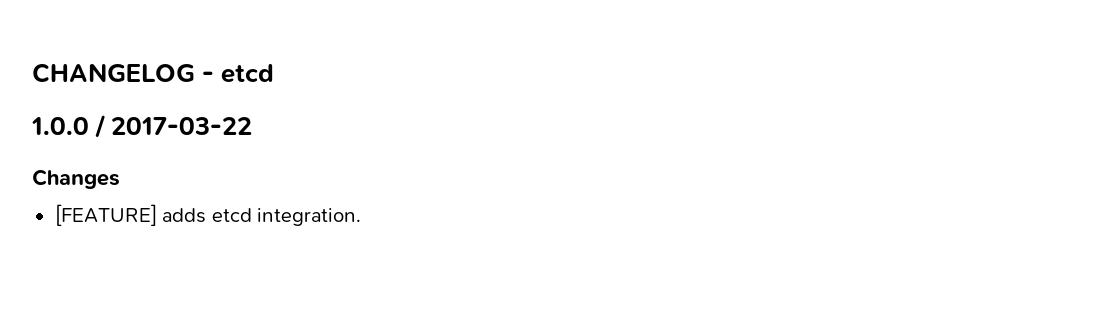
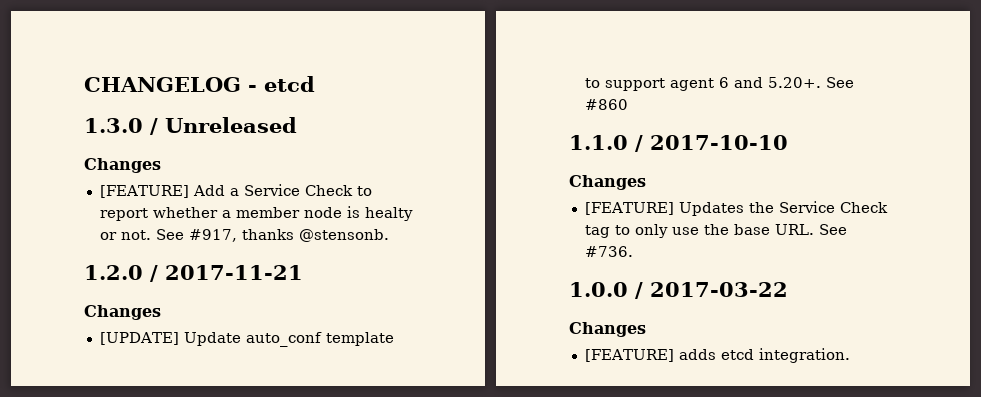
(275, 73) none -> [84,117,297,135] [84,158,161,173] [99,184,372,198] [99,206,413,221] [99,229,389,242] [84,265,303,282] [84,305,161,320] [99,332,394,347] [584,77,854,91] [584,99,628,110] [569,135,788,152] [569,175,646,190] [584,201,888,216] [584,224,847,238] [584,246,633,257] // 1.3.0 / Unreleased // Changes // [FEATURE] Add a Service Check to report whether a member node is healty or not. See #917, thanks @stensonb. // 1.2.0 / 2017-11-21 // Changes // [UPDATE] Update auto_conf template to support agent 6 and 5.20+. See #860 // 1.1.0 / 2017-10-10 // Changes // [FEATURE] Updates the Service Check tag to only use the base URL. See #736.

